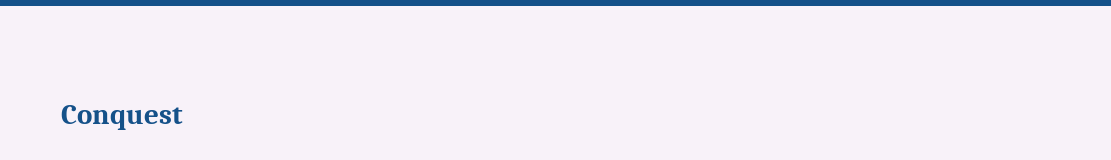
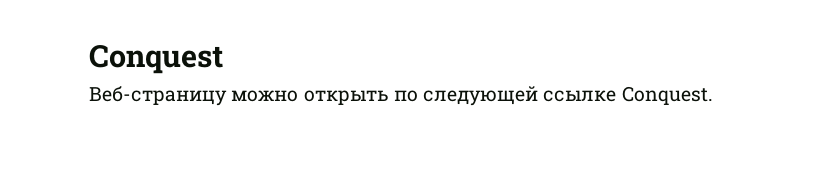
(183, 117) none -> [89,86,713,106] // Веб-страницу можно открыть по следующей ссылке Conquest.

